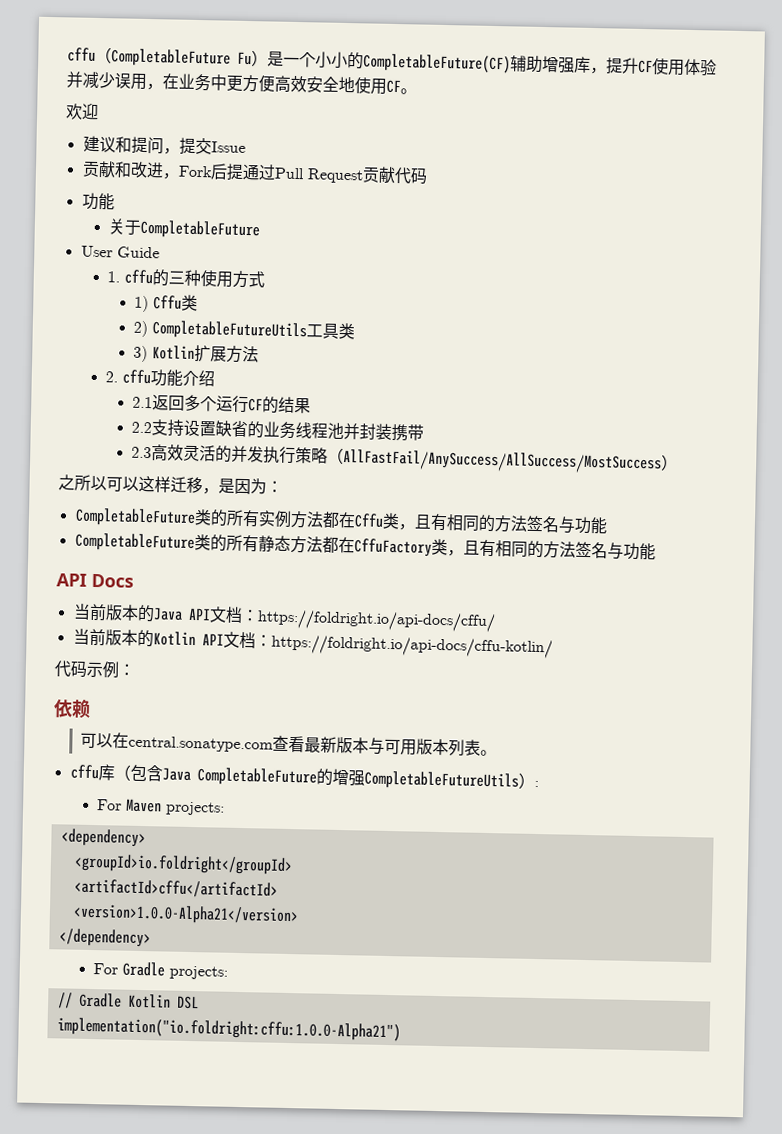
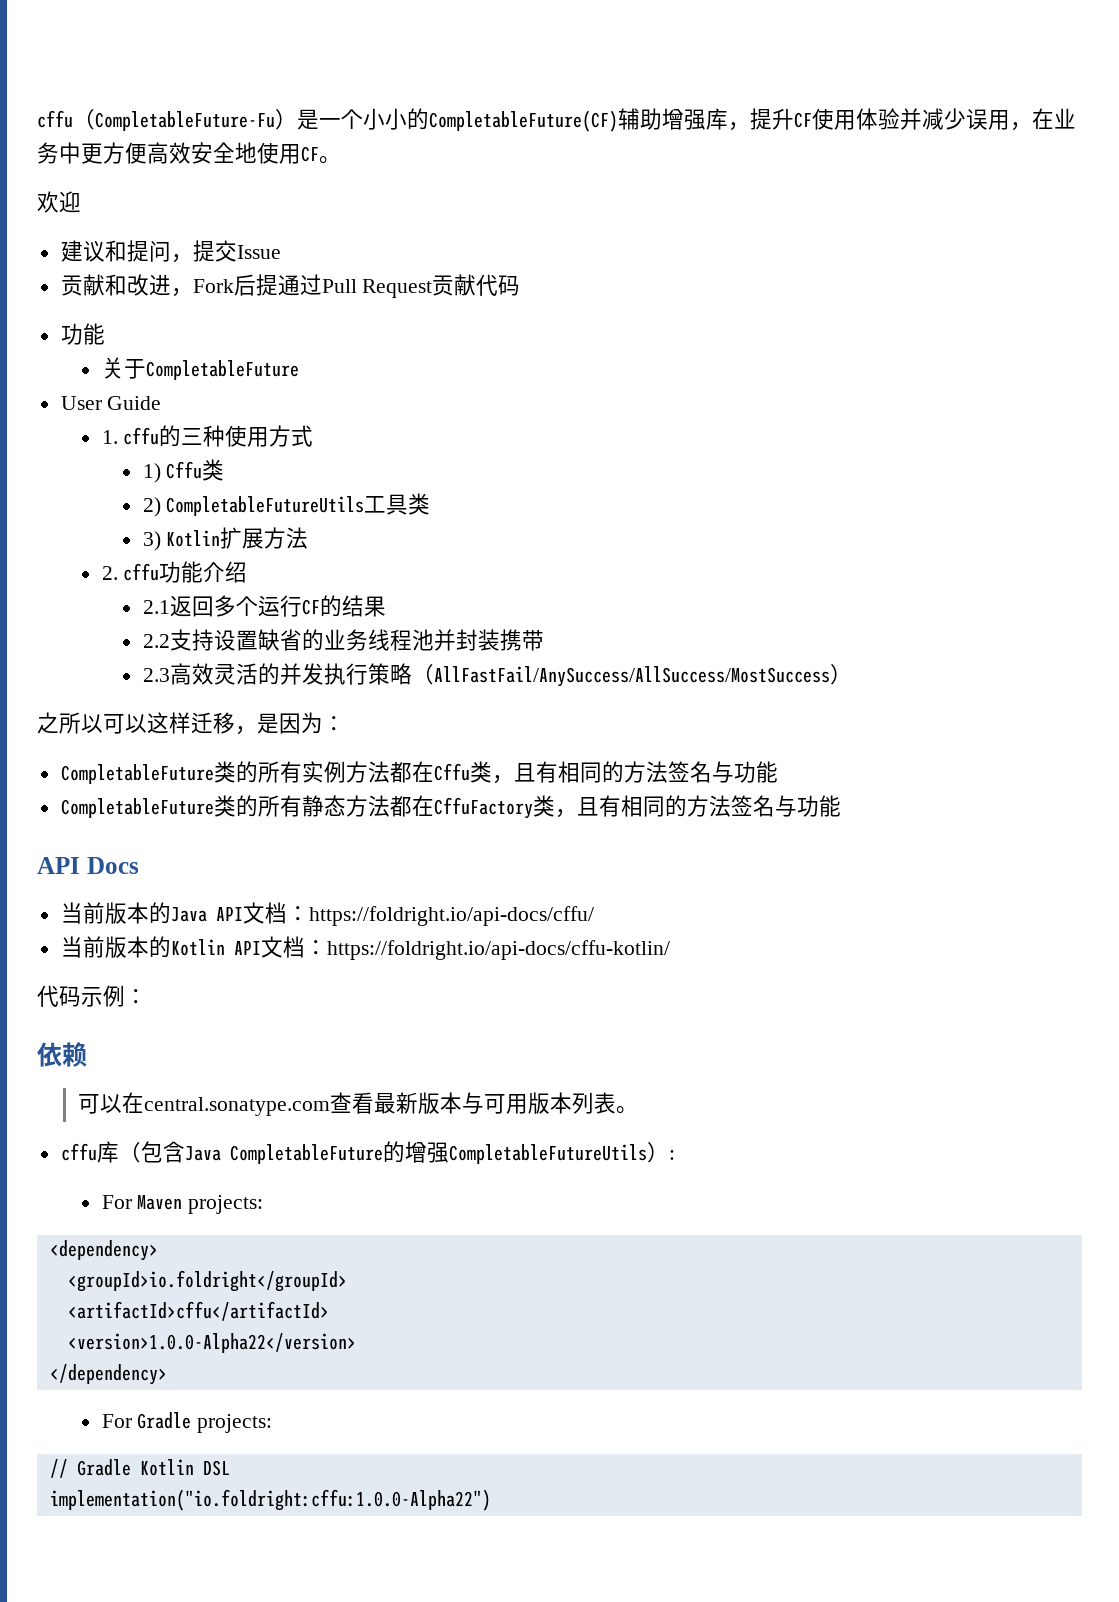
[111,48,252,68] CompletableFuture Fu -> [95,111,275,131] CompletableFuture-Fu
[72,903,299,926] <version>1.0.0-Alpha21</version> -> [67,1333,356,1353] <version>1.0.0-Alpha22</version>
[56,1017,401,1042] implementation("io.foldright:cffu:1.0.0-Alpha21") -> [49,1489,491,1511] implementation("io.foldright:cffu:1.0.0-Alpha22")

